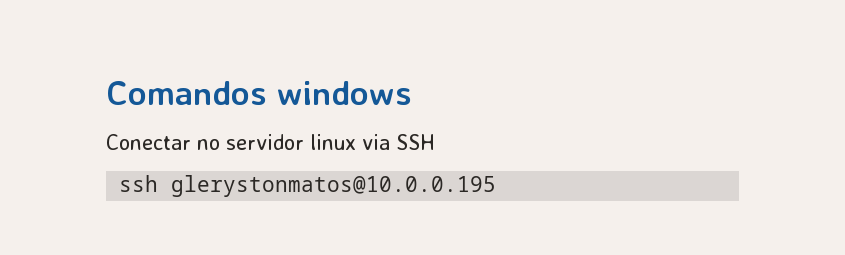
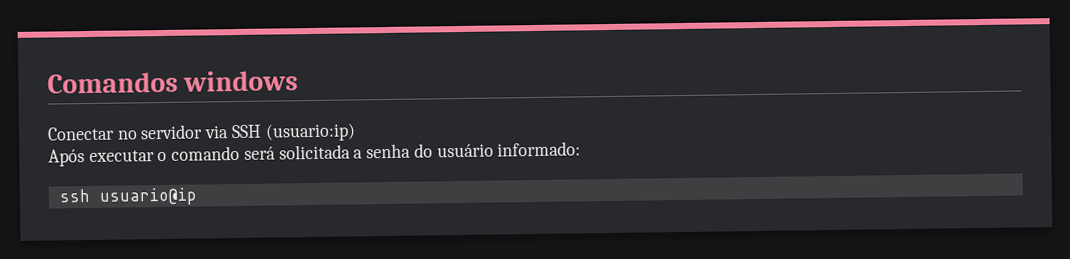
[310,134,356,150] linux -> (204, 132) none
(435, 142) none -> [264,123,356,142] [48,141,582,167] (usuario:ip) // Após executar o comando será solicitada a senha do usuário informado:
[171,175,497,197] glerystonmatos@10.0.0.195 -> [98,187,197,206] usuario@ip

